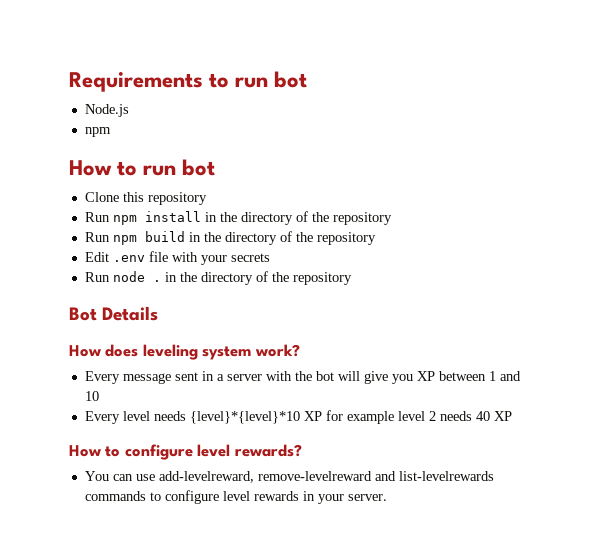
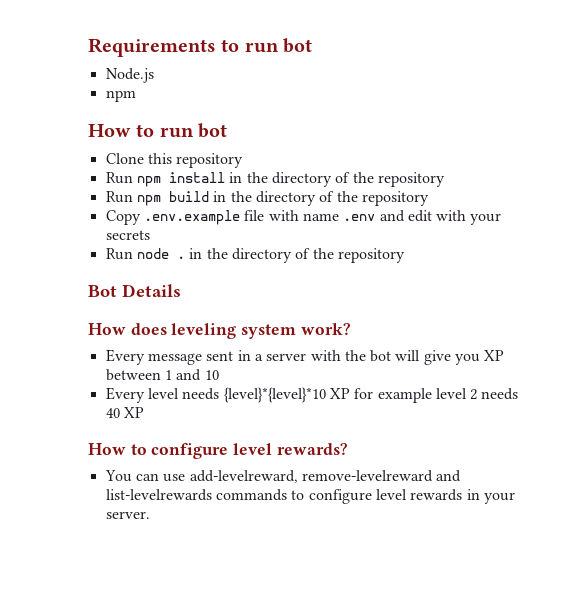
[84,251,168,262] Edit .env file -> [105,210,432,225] Copy .env.example file with name .env and edit

